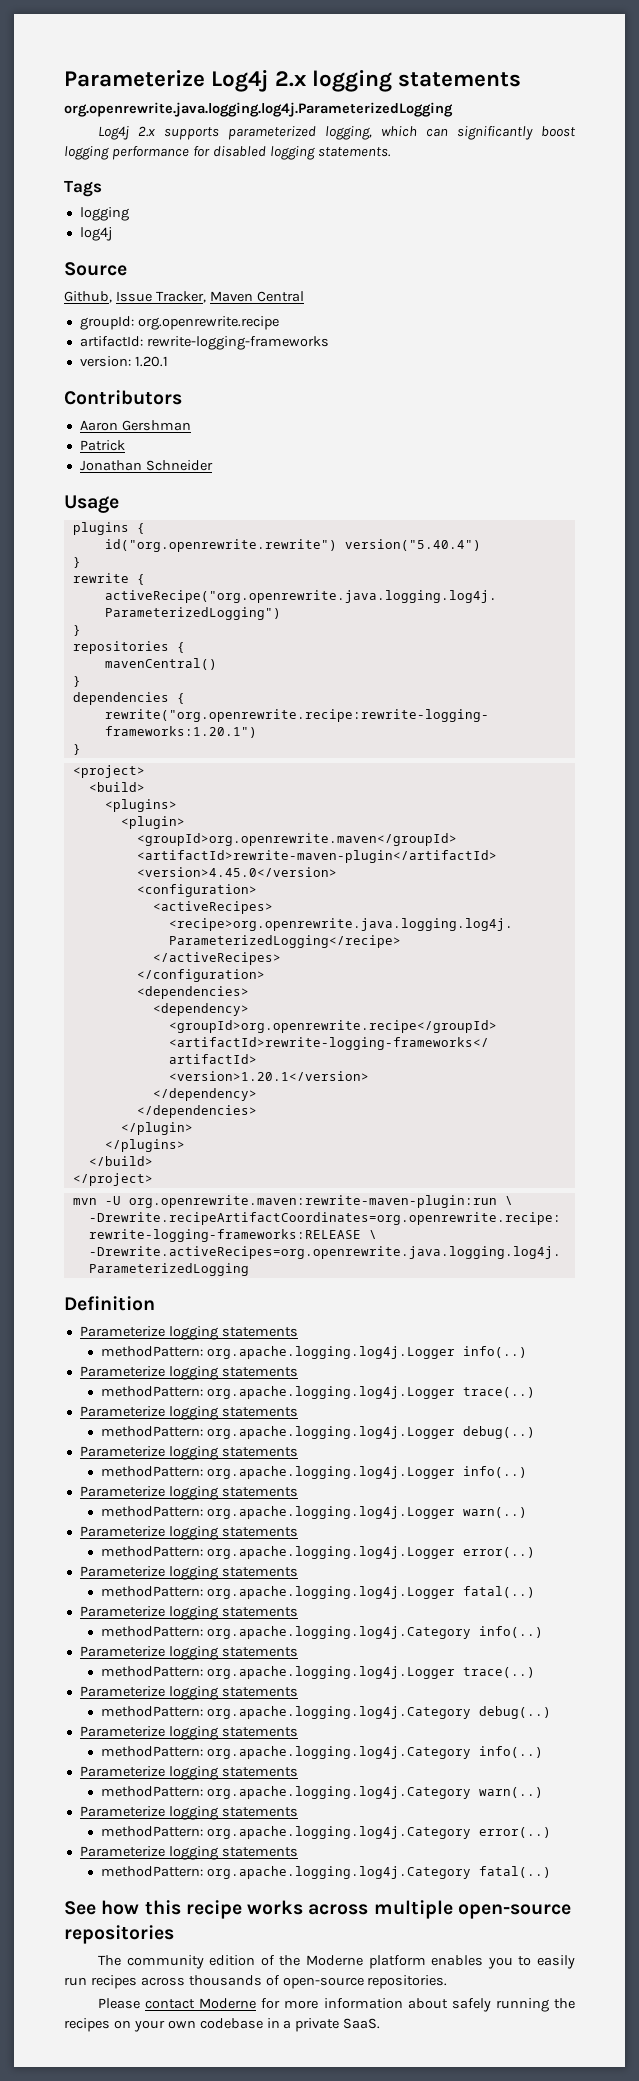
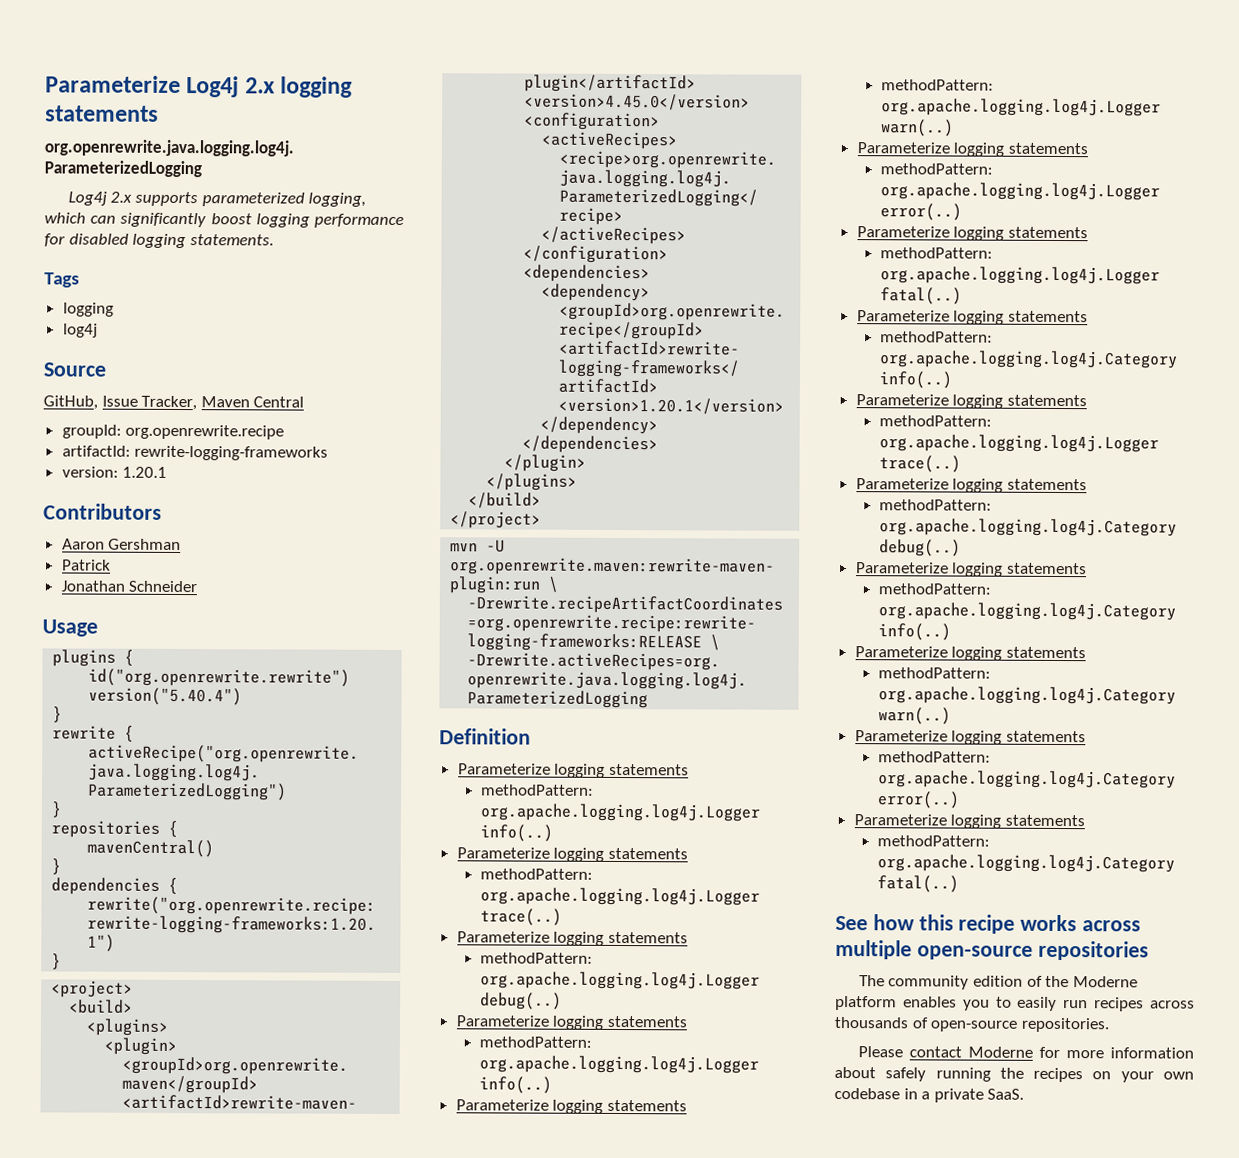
[64,291,112,303] Github, -> [43,395,98,410] GitHub,

